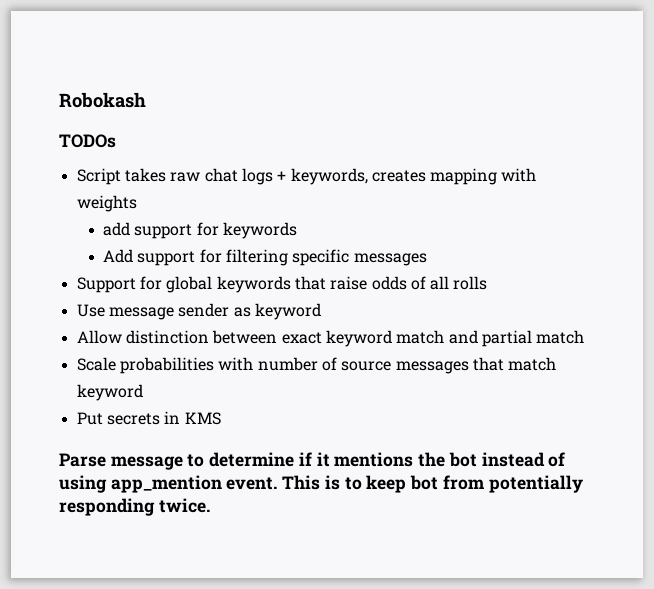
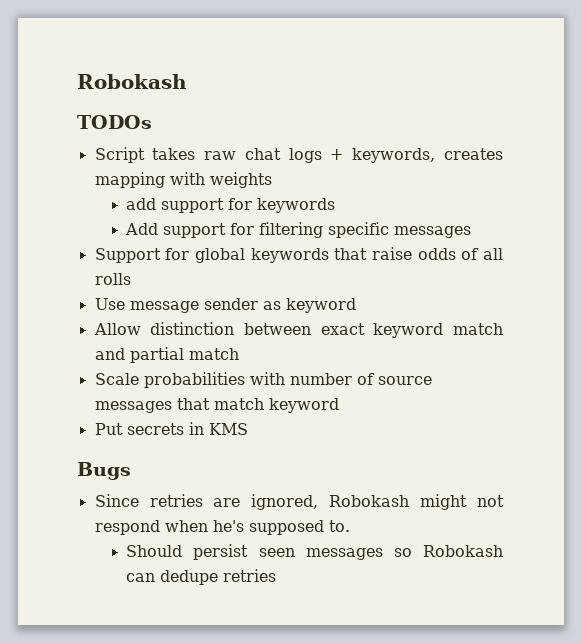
[59,452,566,470] [59,475,583,493] [59,498,210,516] Parse message to determine if it mentions the bot instead of using app_mention event. This is to keep bot from potentially responding twice. -> [77,462,131,480] [94,494,504,510] [94,520,350,535] [126,544,503,560] [126,569,277,585] Bugs // Since retries are ignored, Robokash might not respond when he's supposed to. // Should persist seen messages so Robokash can dedupe retries

